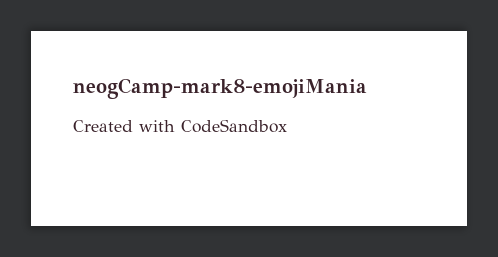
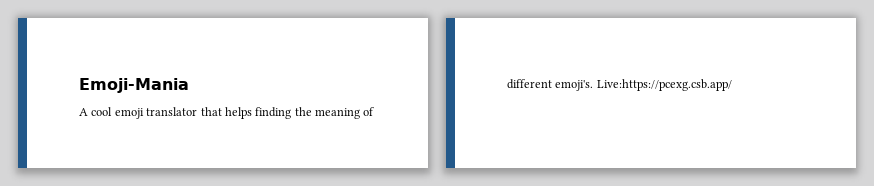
[73,78,367,99] [73,119,287,133] neogCamp-mark8-emojiMania // Created with CodeSandbox -> [79,78,189,93] [79,107,375,119] [507,79,732,91] Emoji-Mania // A cool emoji translator that helps finding the meaning of different emoji's. Live:https://pcexg.csb.app/

